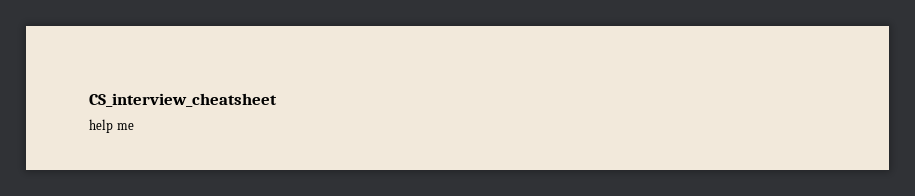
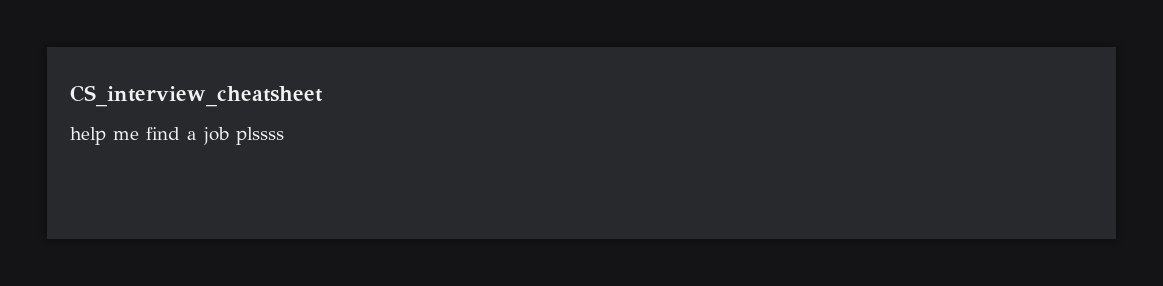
(134, 126) none -> [146,127,284,145] find a job plssss

